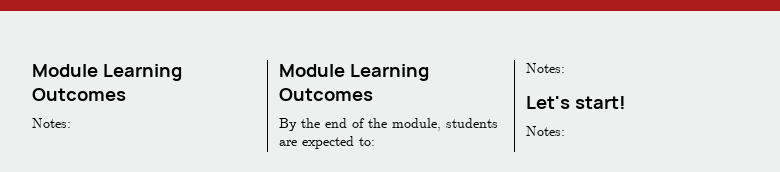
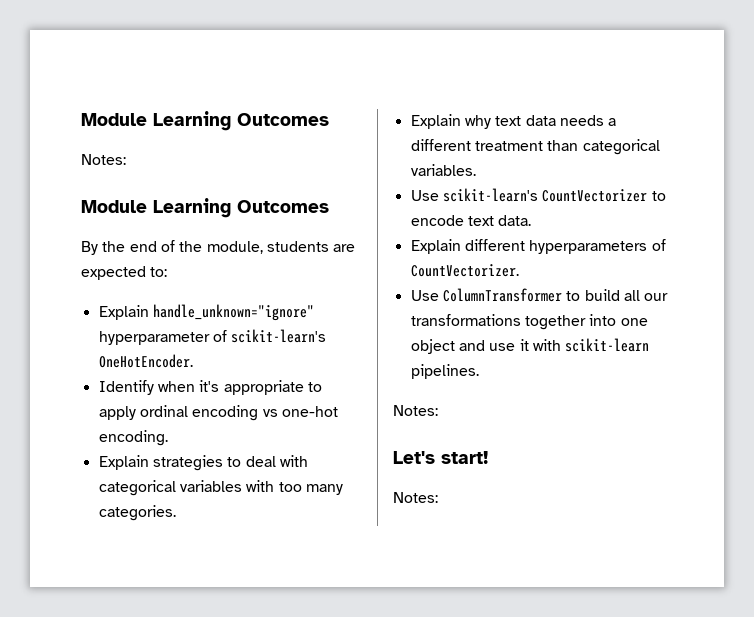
(375, 141) none -> [98,304,314,321] [98,329,327,345] [98,354,193,368] [98,380,322,395] [98,405,338,421] [98,430,168,446] [98,455,308,471] [98,480,343,496] [98,505,176,521] [410,114,617,129] [410,139,660,155] [410,164,476,176] [410,188,666,202] [410,215,532,226] [410,239,666,254] [410,264,519,277] [410,288,669,302] [410,314,648,330] [410,338,650,354] [410,364,479,379] // Explain handle_unknown="ignore" hyperparameter of scikit-learn's OneHotEncoder. // Identify when it's appropriate to apply ordinal encoding vs one-hot encoding. // Explain strategies to deal with categorical variables with too many categories. // Explain why text data needs a different treatment than categorical variables. // Use scikit-learn's CountVectorizer to encode text data. // Explain different hyperparameters of CountVectorizer. // Use ColumnTransformer to build all our transformations together into one object and use it with scikit-learn pipelines.

